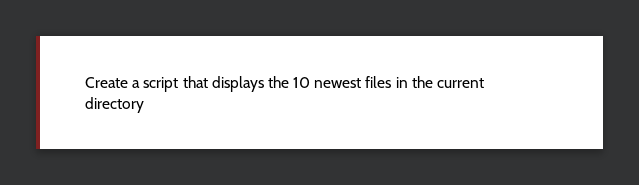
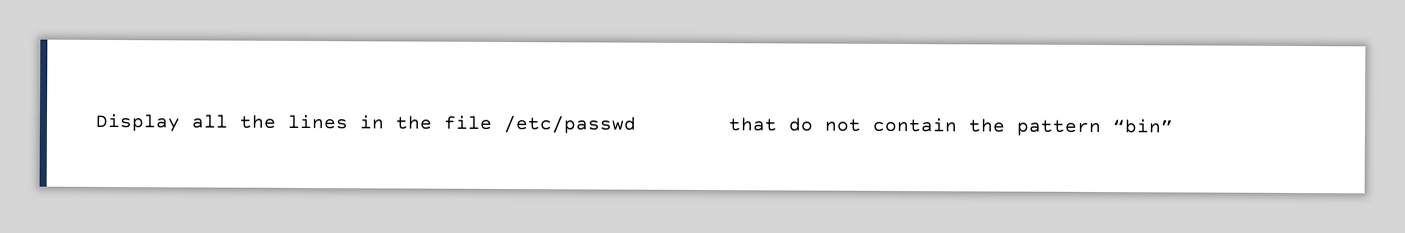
[85,76,485,92] [85,97,144,113] Create a script that displays the 10 newest files in the current directory -> [95,113,1173,137] Display all the lines in the file /etc/passwd that do not contain the pattern “bin”

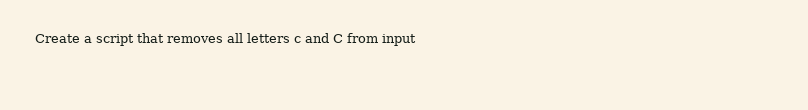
[95,113,1173,137] Display all the lines in the file /etc/passwd that do not contain the pattern “bin” -> [35,33,416,46] Create a script that removes all letters c and C from input

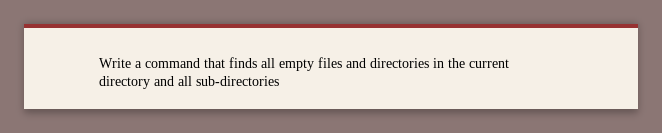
[35,33,416,46] Create a script that removes all letters c and C from input -> [99,57,509,71] [99,76,279,89] Write a command that finds all empty files and directories in the current directory and all sub-directories

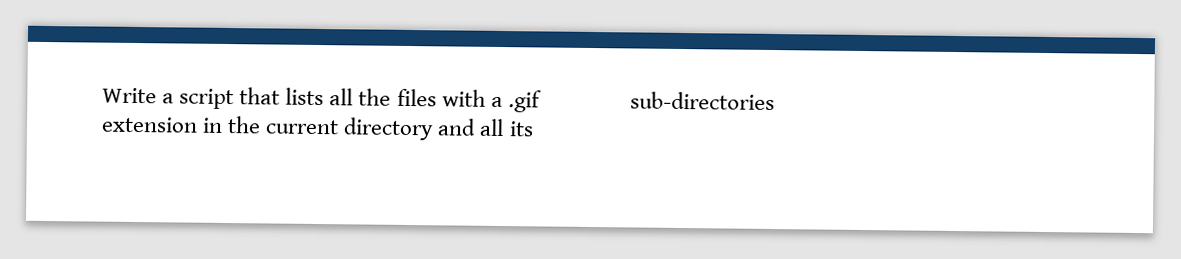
[145,57,429,71] command that finds all empty files and directories -> [179,87,542,113] [101,116,198,133] script that lists all the files with a .gif extension
(192, 81) none -> [508,121,534,137] its

